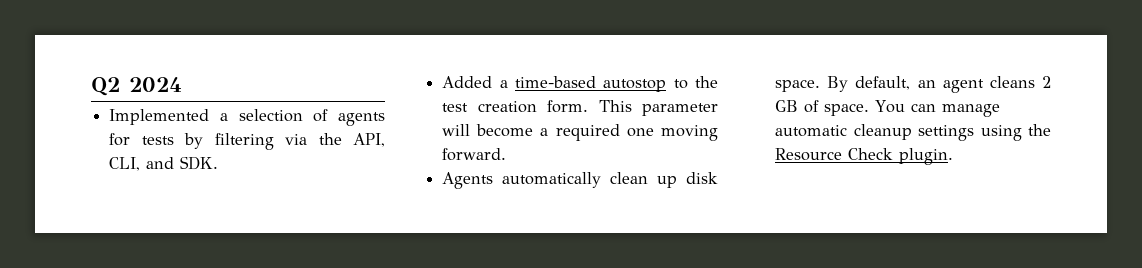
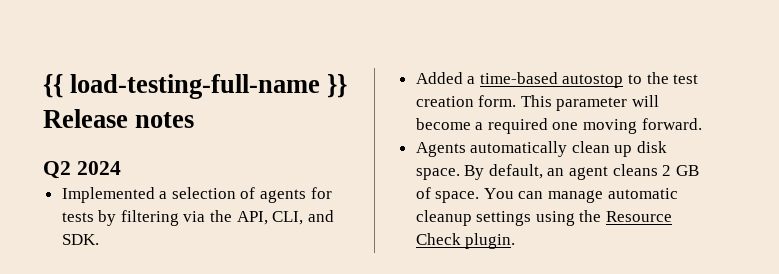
(91, 86) none -> [43,74,348,99] [43,109,195,128] {{ load-testing-full-name }} Release notes //

